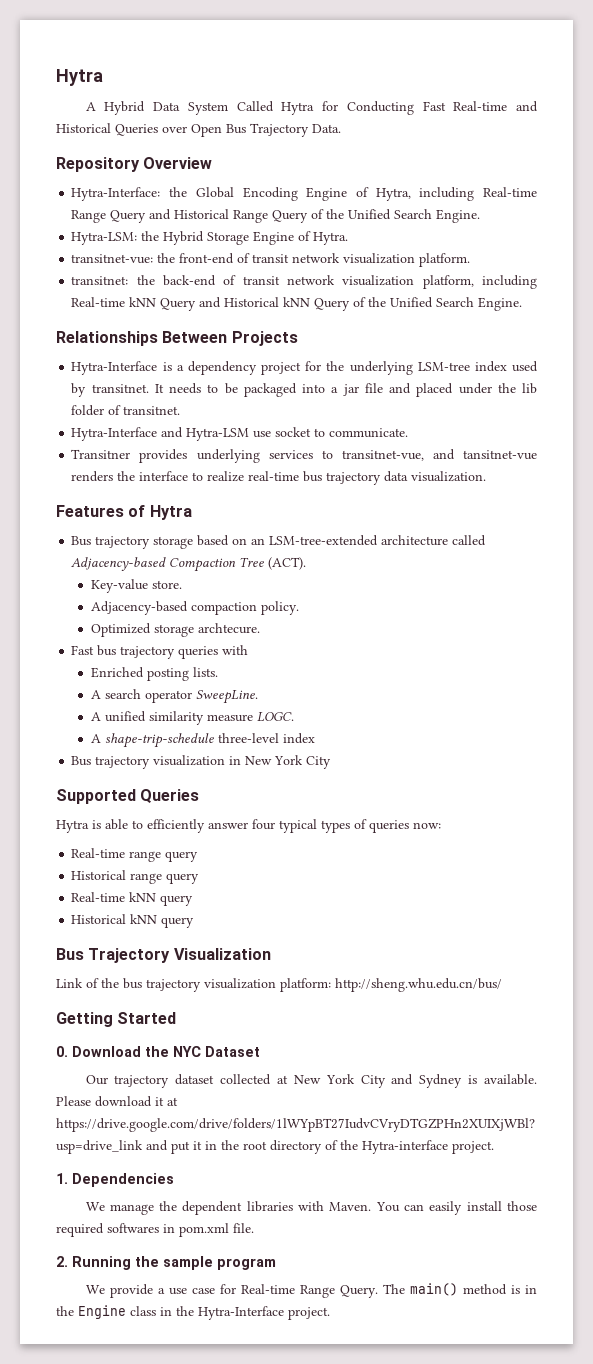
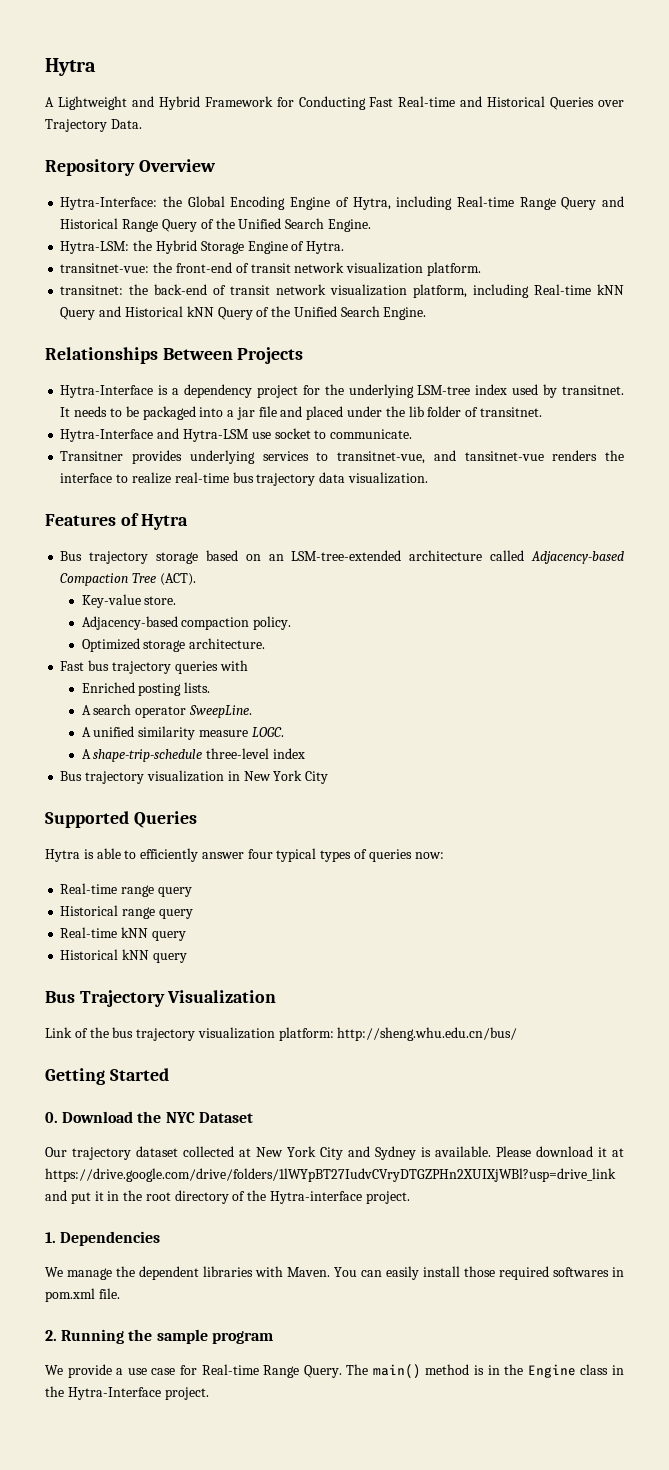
[104,101,315,115] Hybrid Data System Called Hytra -> [57,96,273,110] Lightweight and Hybrid Framework
[191,124,246,137] Open Bus -> (625, 103) none
[197,623,260,634] archtecure. -> [189,638,266,649] architecture.

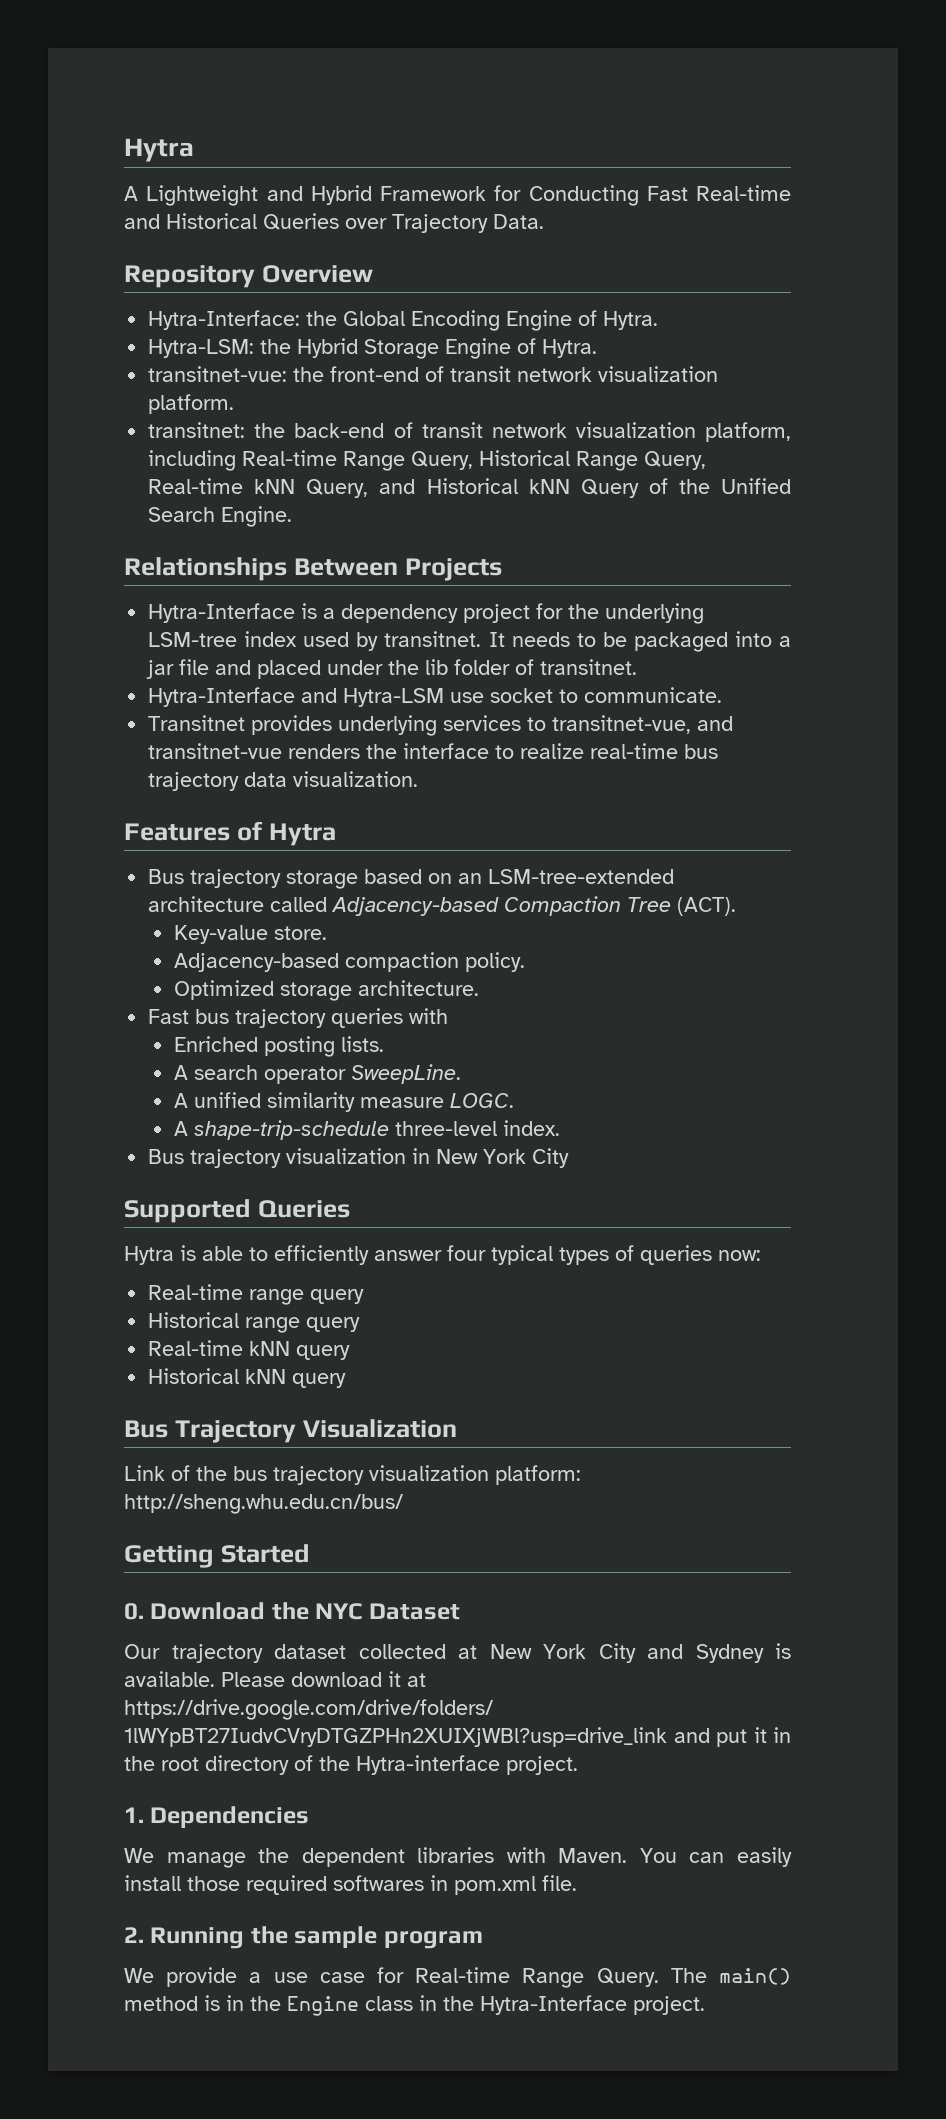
[352,196,624,210] [60,218,371,232] Hytra, including Real-time Range Query and Historical Range Query of the Unified Search Engine. -> [603,311,659,330] Hytra.
[597,284,624,295] [60,307,96,320] kNN Query -> [343,450,707,471] [148,478,369,498] Range Query, Historical Range Query, Real-time kNN Query,
[60,451,124,461] Transitner -> [148,715,246,731] Transitnet
[464,451,544,461] tansitnet-vue -> [148,743,283,759] transitnet-vue
[272,748,305,759] index -> [503,1120,561,1136] index.

